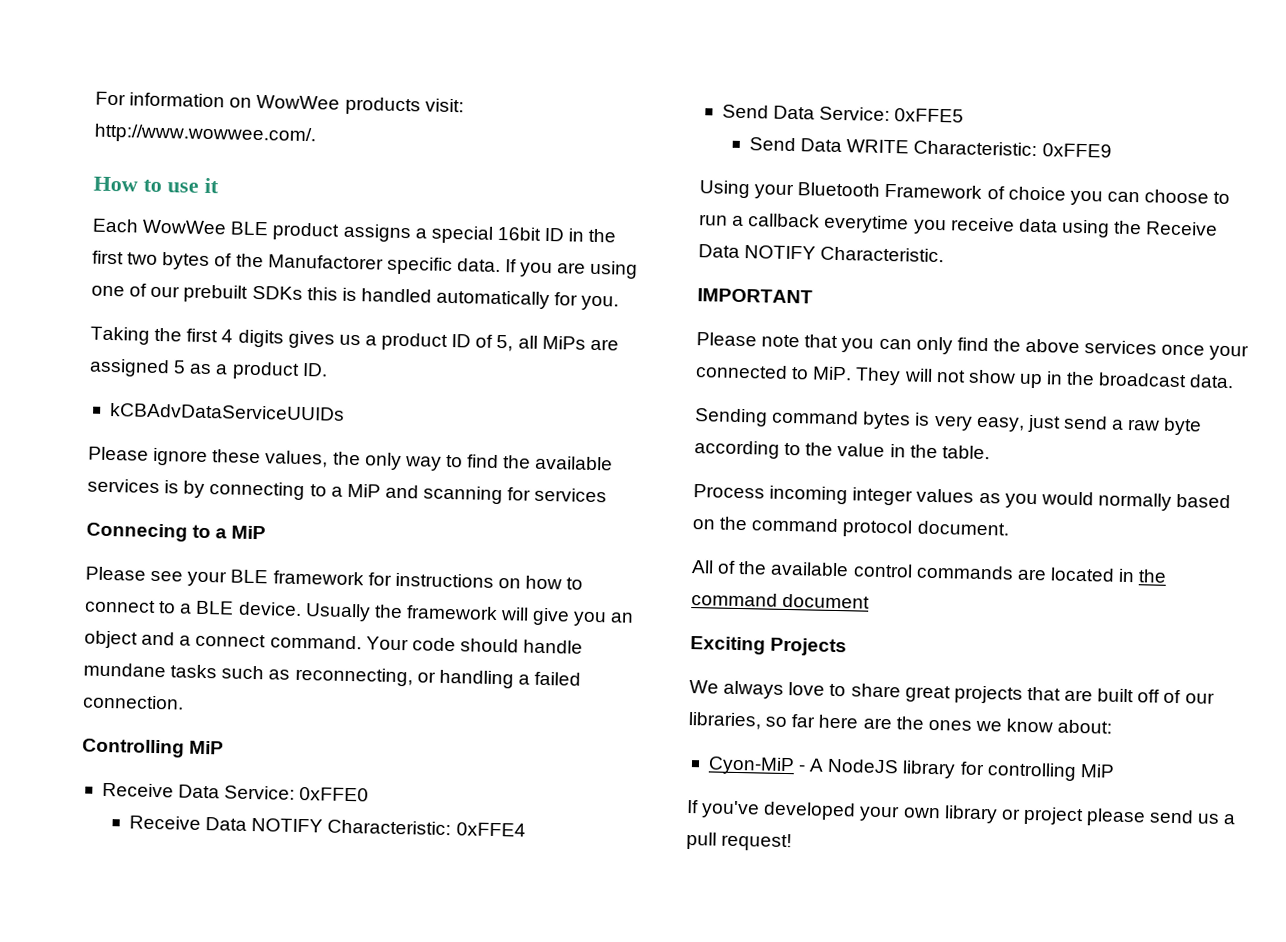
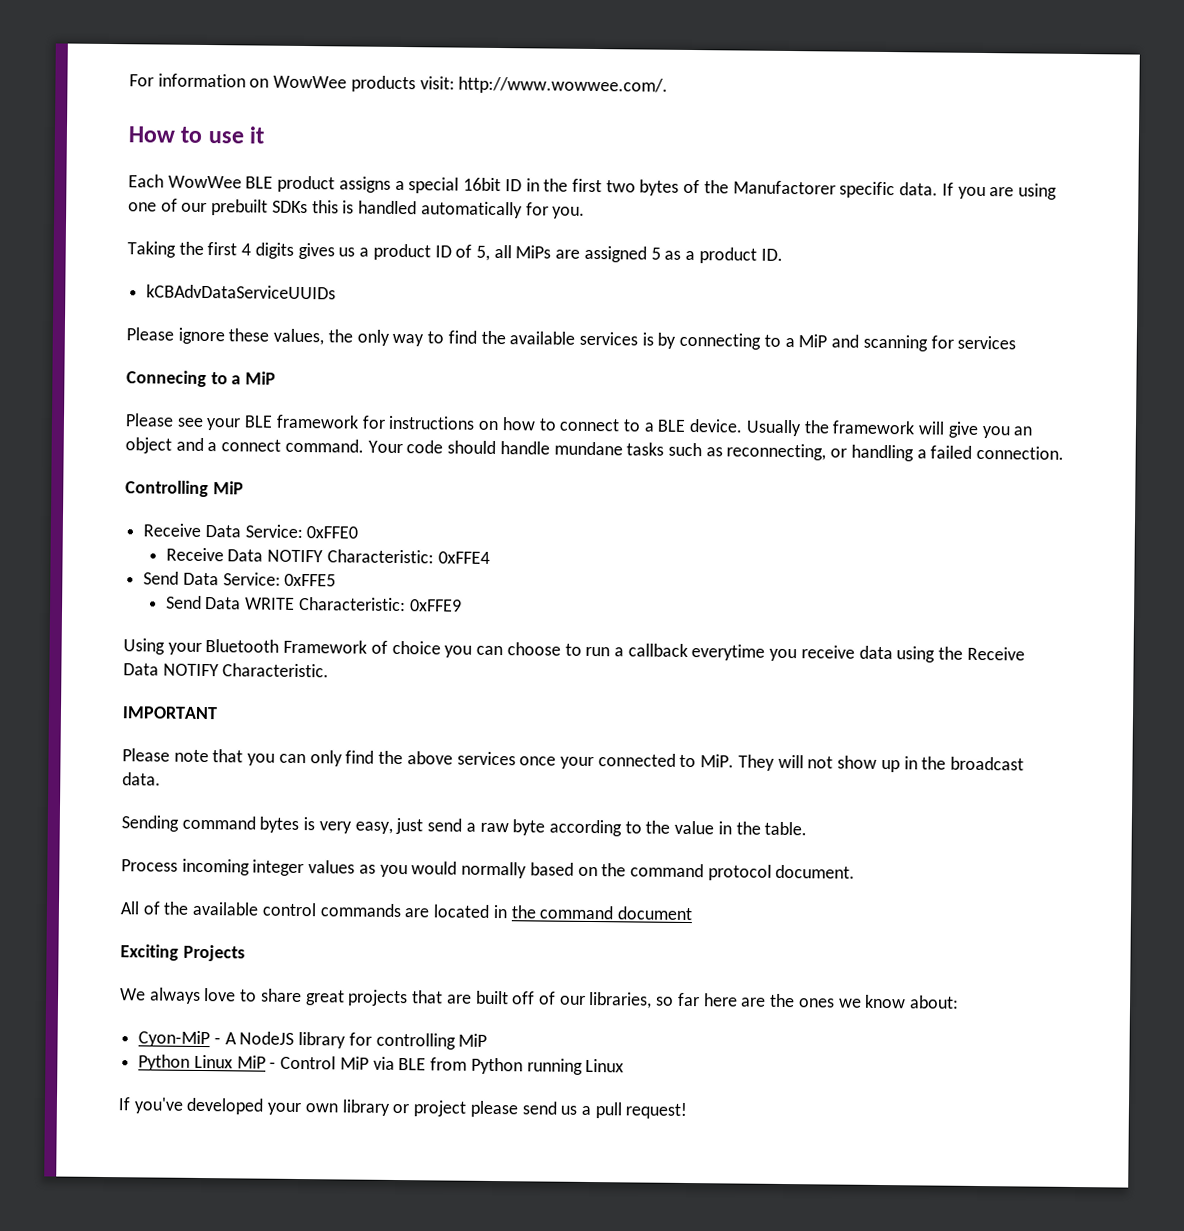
(1115, 771) none -> [138,1054,625,1075] // Python Linux MiP - Control MiP via BLE from Python running Linux

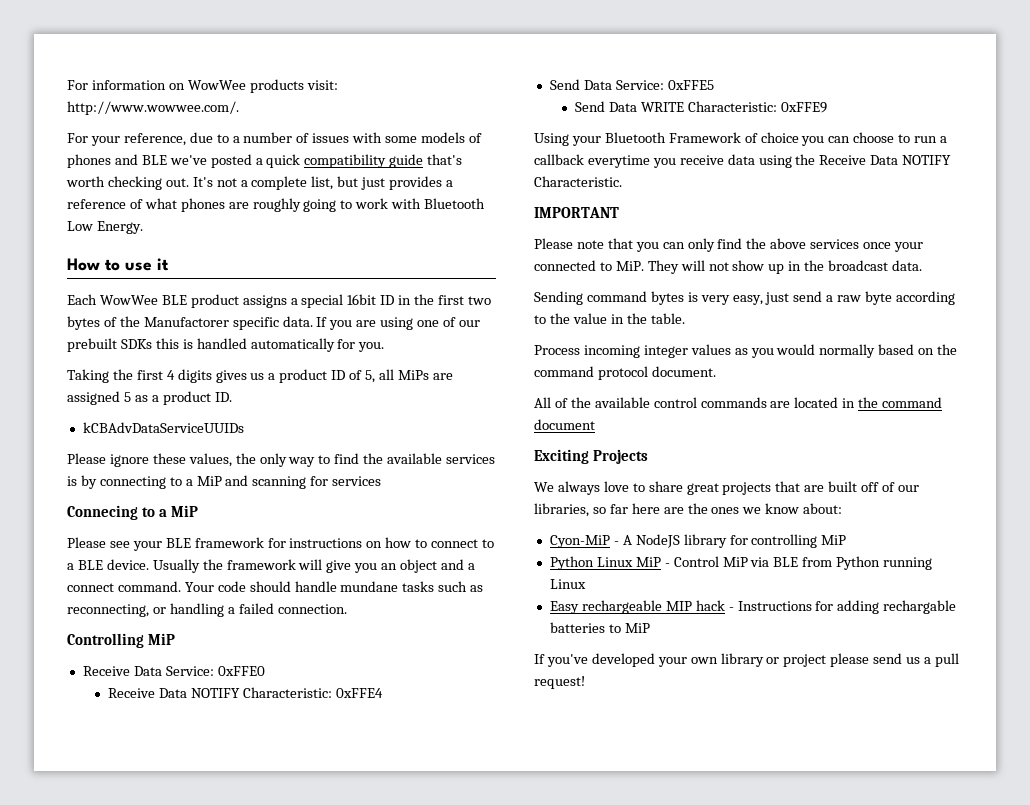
(669, 85) none -> [67,132,482,146] [67,154,463,168] [66,176,454,190] [67,198,486,212] [67,221,143,234] // For your reference, due to a number of issues with some models of phones and BLE we've posted a quick compatibility guide that's worth checking out. It's not a complete list, but just provides a reference of what phones are roughly going to work with Bluetooth Low Energy.
(625, 1065) none -> [549,600,957,614] [549,622,650,633] // Easy rechargeable MIP hack - Instructions for adding rechargable batteries to MiP

